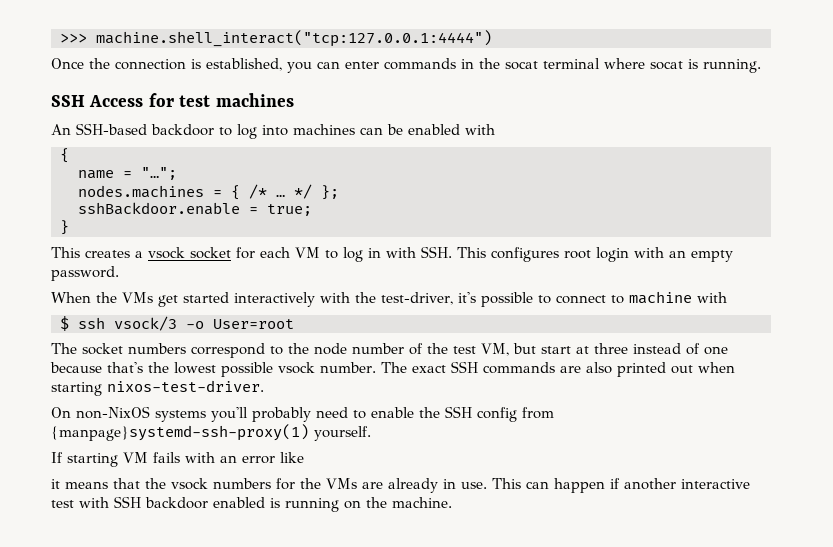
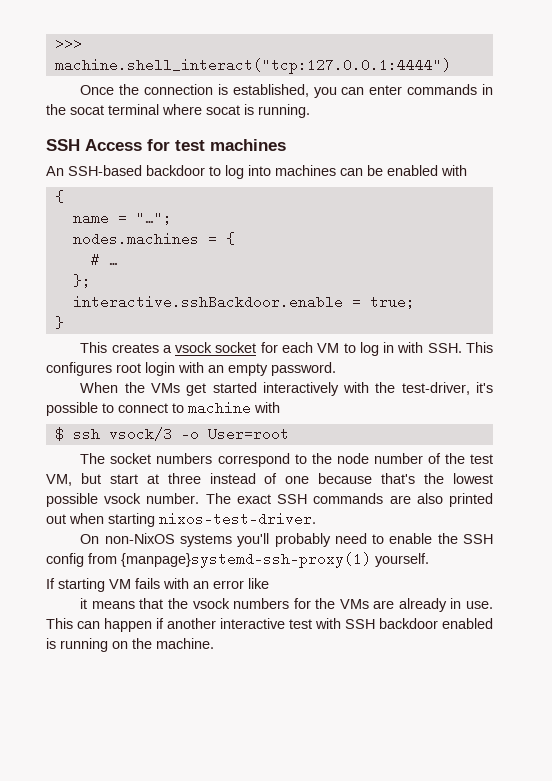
[249,184,267,199] /* -> [90,253,100,267] // #
[294,184,312,199] */ -> (118, 264) //
[78,202,240,215] sshBackdoor.enable -> [72,295,343,309] interactive.sshBackdoor.enable

